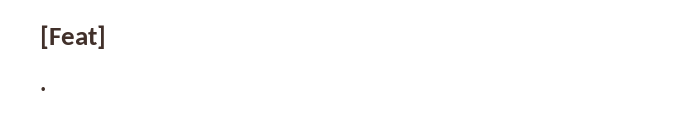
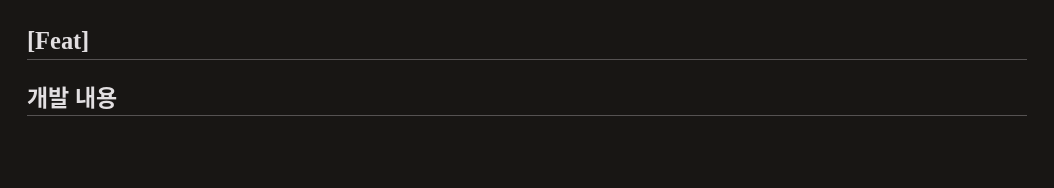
[40,87,46,91] . -> [27,86,118,109] 개발 내용

